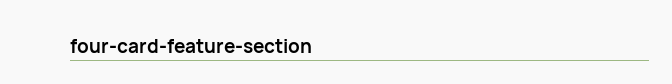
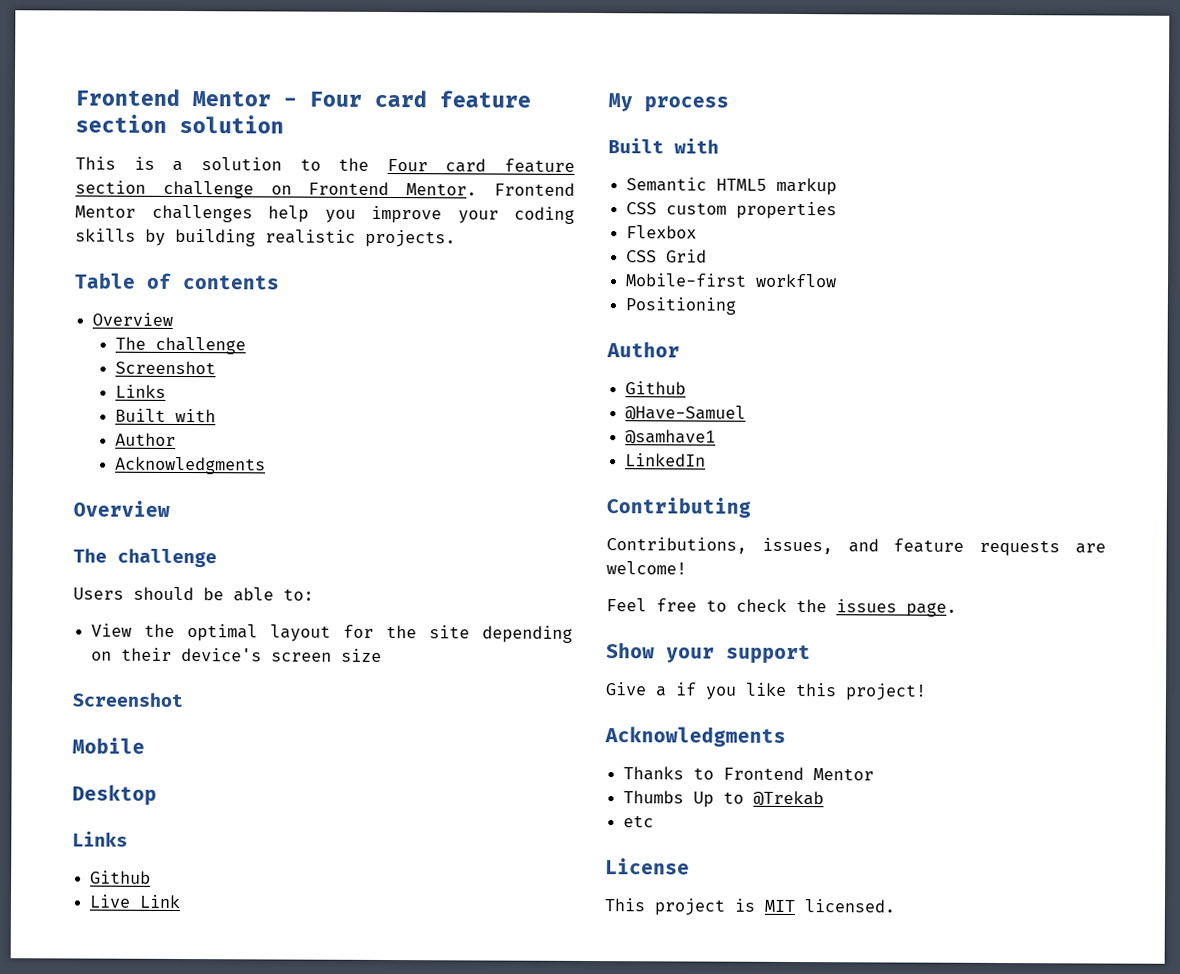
[70,39,312,53] four-card-feature-section -> [75,88,531,108] [75,114,284,134] [75,156,575,173] [75,180,575,199] [75,204,575,224] [75,228,456,248] [74,272,280,290] [92,312,174,326] [114,336,246,355] [114,360,216,375] [114,384,166,398] [114,408,216,423] [114,432,176,446] [114,456,266,475] [73,500,170,517] [73,548,217,568] [73,586,314,602] [91,623,574,643] [91,647,383,662] [72,692,183,708] [72,737,145,754] [72,784,157,806] [72,831,128,847] [90,870,152,884] [89,894,182,909] [608,93,729,113] [608,138,719,154] [626,177,838,196] [626,201,838,220] [626,225,698,239] [626,249,708,263] [625,273,838,288] [625,297,737,315] [606,341,680,358] [625,381,687,395] [625,405,747,421] [625,429,717,445] [625,453,707,467] [606,497,751,518] [606,537,1106,557] [606,561,687,575] [606,598,957,617] [606,642,811,665] [605,682,927,701] [604,726,786,747] [623,766,875,781] [623,790,825,808] [623,815,655,828] [605,858,690,875] [604,898,895,916] Frontend Mentor - Four card feature section solution // This is a solution to the Four card feature section challenge on Frontend Mentor. Frontend Mentor challenges help you improve your coding skills by building realistic projects. // Table of contents // Overview // The challenge // Screenshot // Links // Built with // Author // Acknowledgments // Overview // The challenge // Users should be able to: // View the optimal layout for the site depending on their device's screen size // Screenshot // Mobile // Desktop // Links // Github // Live Link // My process // Built with // Semantic HTML5 markup // CSS custom properties // Flexbox // CSS Grid // Mobile-first workflow // Positioning // Author // Github // @Have-Samuel // @samhave1 // LinkedIn // Contributing // Contributions, issues, and feature requests are welcome! // Feel free to check the issues page. // Show your support // Give a if you like this project! // Acknowledgments // Thanks to Frontend Mentor // Thumbs Up to @Trekab // etc // License // This project is MIT licensed.

